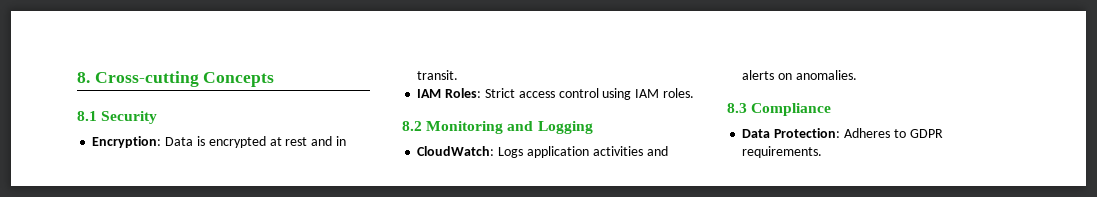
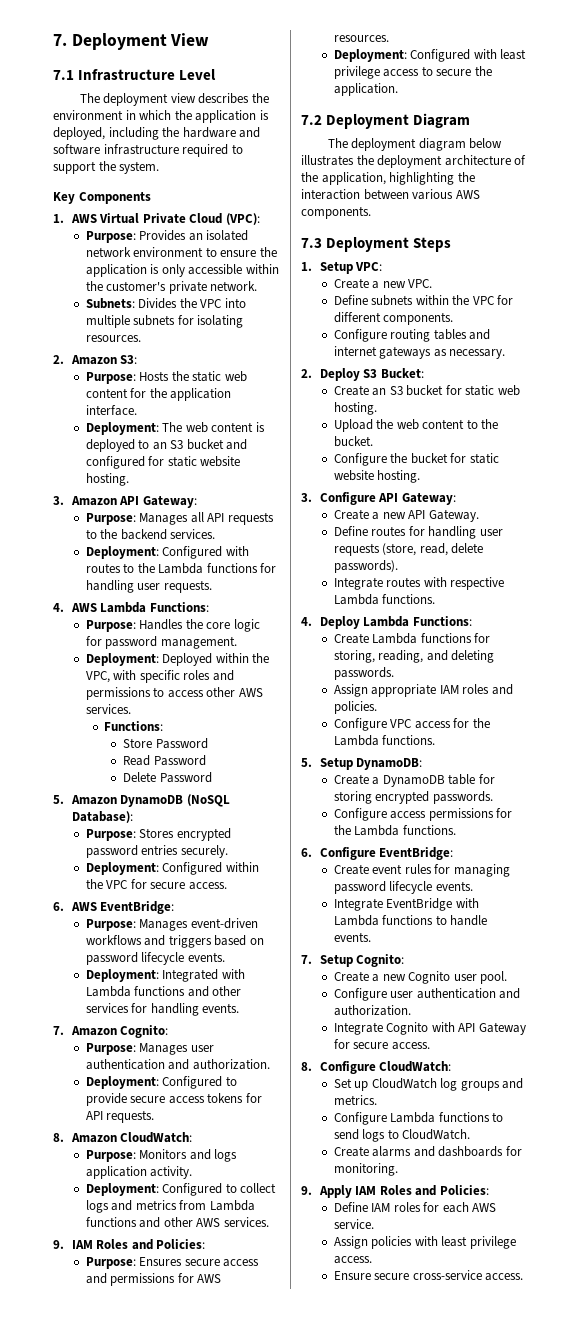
[77,71,275,87] [77,111,158,124] [92,136,346,148] [417,70,459,80] [417,88,694,100] [402,121,593,134] [417,146,668,158] [742,70,857,80] [727,103,832,116] [742,128,943,138] [742,146,823,158] 8. Cross-cutting Concepts // 8.1 Security // Encryption: Data is encrypted at rest and in transit. // IAM Roles: Strict access control using IAM roles. // 8.2 Monitoring and Logging // CloudWatch: Logs application activities and alerts on anomalies. // 8.3 Compliance // Data Protection: Adheres to GDPR requirements. -> [53,33,210,50] [53,69,217,81] [79,93,269,106] [53,110,269,123] [53,127,261,140] [53,144,243,157] [53,161,160,174] [53,192,151,204] [53,213,260,225] [85,230,249,243] [85,247,277,257] [85,264,279,277] [85,281,258,294] [85,298,246,309] [85,315,244,328] [85,335,141,342] [53,355,138,365] [85,371,247,384] [85,388,232,401] [85,405,137,416] [85,422,265,435] [85,439,248,452] [85,456,241,469] [85,473,129,486] [53,496,197,508] [85,512,274,525] [85,529,216,540] [85,546,249,559] [85,563,277,574] [85,580,212,593] [53,602,209,613] [85,619,260,632] [85,636,237,649] [85,653,270,666] [85,670,234,683] [85,687,263,700] [85,704,131,714] [104,721,164,731] [123,738,208,749] [123,755,206,766] [123,772,212,783] [53,794,230,807] [71,811,133,823] [85,828,231,841] [85,845,228,858] [85,862,259,875] [85,879,227,890] [53,901,175,914] [85,918,258,931] [85,935,264,948] [85,952,225,965] [85,969,245,982] [85,986,242,997] [85,1003,240,1016] [53,1025,169,1038] [85,1043,214,1055] [85,1059,270,1070] [85,1076,237,1089] [85,1093,262,1106] [85,1110,155,1123] [53,1132,193,1143] [85,1149,238,1162] [85,1166,193,1179] [85,1183,277,1196] [85,1200,255,1213] [85,1217,269,1228] [53,1239,206,1250] [85,1257,260,1269] [85,1273,222,1286] [333,35,389,42] [333,49,527,62] [333,66,492,79] [333,83,398,96] [301,113,471,129] [327,138,503,151] [301,155,527,168] [301,172,475,185] [301,189,480,200] [301,206,371,219] [301,237,452,252] [301,262,383,274] [333,278,433,289] [333,295,514,306] [333,312,454,325] [333,329,491,342] [333,346,506,359] [301,368,424,381] [333,385,520,396] [333,402,377,415] [333,419,499,432] [333,436,373,447] [333,453,499,466] [333,470,421,483] [301,492,456,505] [333,509,479,522] [333,526,503,539] [333,543,484,556] [333,560,398,573] [333,577,505,590] [333,594,436,605] [301,616,472,629] [333,633,491,644] [333,650,495,663] [333,667,394,680] [333,684,513,697] [333,701,377,714] [333,718,490,731] [333,735,436,746] [301,758,423,770] [333,774,495,787] [333,791,493,804] [333,808,513,821] [333,825,456,836] [301,847,454,860] [333,864,510,877] [333,881,473,894] [333,898,479,911] [333,915,488,926] [333,932,371,942] [301,954,405,967] [333,971,508,984] [333,988,521,1001] [333,1005,411,1016] [333,1022,526,1035] [333,1039,430,1050] [301,1061,452,1074] [333,1078,524,1091] [333,1095,377,1105] [333,1112,504,1125] [333,1129,471,1142] [333,1146,522,1157] [333,1163,398,1176] [301,1185,489,1198] [333,1202,497,1213] [333,1219,374,1229] [333,1236,516,1249] [333,1256,372,1264] [333,1270,524,1281] 7. Deployment View // 7.1 Infrastructure Level // The deployment view describes the environment in which the application is deployed, including the hardware and software infrastructure required to support the system. // Key Components // 1. AWS Virtual Private Cloud (VPC): // Purpose: Provides an isolated network environment to ensure the application is only accessible within the customer's private network. // Subnets: Divides the VPC into multiple subnets for isolating resources. // 2. Amazon S3: // Purpose: Hosts the static web content for the application interface. // Deployment: The web content is deployed to an S3 bucket and configured for static website hosting. // 3. Amazon API Gateway: // Purpose: Manages all API requests to the backend services. // Deployment: Configured with routes to the Lambda functions for handling user requests. // 4. AWS Lambda Functions: // Purpose: Handles the core logic for password management. // Deployment: Deployed within the VPC, with specific roles and permissions to access other AWS services. // Functions: // Store Password // Read Password // Delete Password // 5. Amazon DynamoDB (NoSQL Database): // Purpose: Stores encrypted password entries securely. // Deployment: Configured within the VPC for secure access. // 6. AWS EventBridge: // Purpose: Manages event-driven workflows and triggers based on password lifecycle events. // Deployment: Integrated with Lambda functions and other services for handling events. // 7. Amazon Cognito: // Purpose: Manages user authentication and authorization. // Deployment: Configured to provide secure access tokens for API requests. // 8. Amazon CloudWatch: // Purpose: Monitors and logs application activity. // Deployment: Configured to collect logs and metrics from Lambda functions and other AWS services. // 9. IAM Roles and Policies: // Purpose: Ensures secure access and permissions for AWS resources. // Deployment: Configured with least privilege access to secure the application. // 7.2 Deployment Diagram // The deployment diagram below illustrates the deployment architecture of the application, highlighting the interaction between various AWS components. // 7.3 Deployment Steps // 1. Setup VPC: // Create a new VPC. // Define subnets within the VPC for different components. // Configure routing tables and internet gateways as necessary. // 2. Deploy S3 Bucket: // Create an S3 bucket for static web hosting. // Upload the web content to the bucket. // Configure the bucket for static website hosting. // 3. Configure API Gateway: // Create a new API Gateway. // Define routes for handling user requests (store, read, delete passwords). // Integrate routes with respective Lambda functions. // 4. Deploy Lambda Functions: // Create Lambda functions for storing, reading, and deleting passwords. // Assign appropriate IAM roles and policies. // Configure VPC access for the Lambda functions. // 5. Setup DynamoDB: // Create a DynamoDB table for storing encrypted passwords. // Configure access permissions for the Lambda functions. // 6. Configure EventBridge: // Create event rules for managing password lifecycle events. // Integrate EventBridge with Lambda functions to handle events. // 7. Setup Cognito: // Create a new Cognito user pool. // Configure user authentication and authorization. // Integrate Cognito with API Gateway for secure access. // 8. Configure CloudWatch: // Set up CloudWatch log groups and metrics. // Configure Lambda functions to send logs to CloudWatch. // Create alarms and dashboards for monitoring. // 9. Apply IAM Roles and Policies: // Define IAM roles for each AWS service. // Assign policies with least privilege access. // Ensure secure cross-service access.

